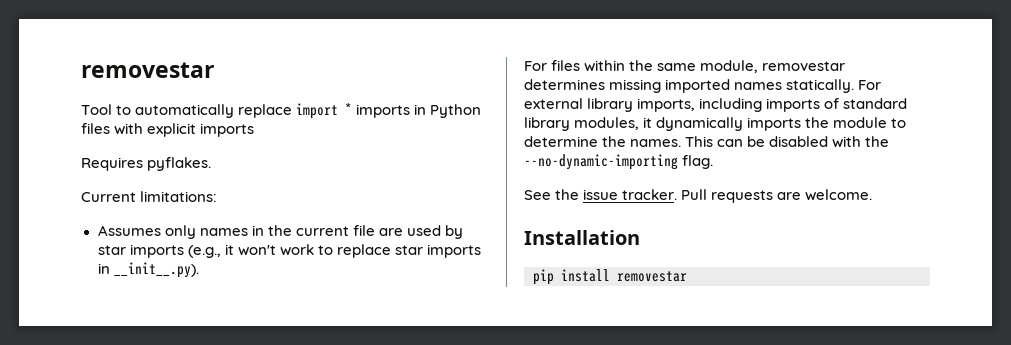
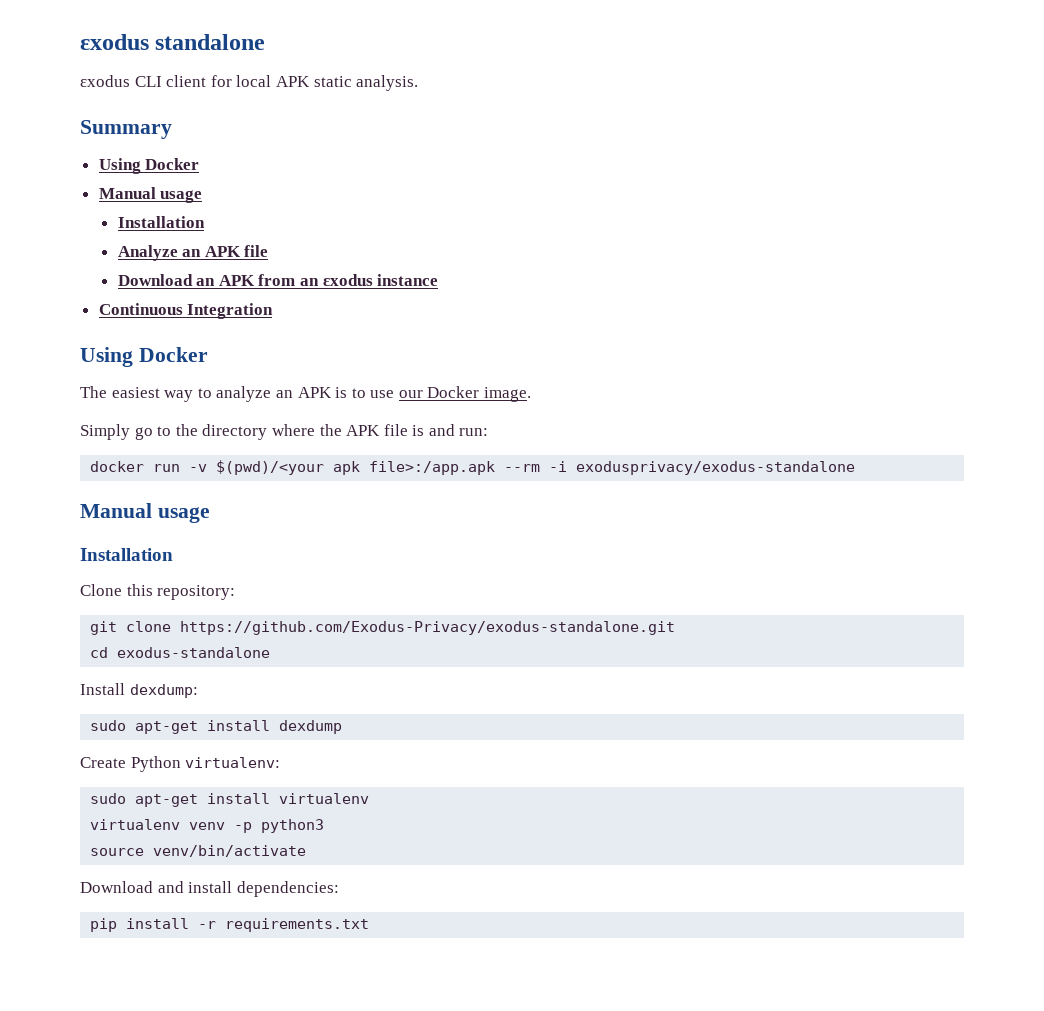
[81,62,214,78] [81,103,482,119] [81,123,255,137] [81,157,212,171] [81,191,218,202] [97,225,463,239] [97,244,481,258] [97,262,199,278] [524,60,846,73] [524,79,882,93] [524,98,908,112] [524,117,907,131] [524,136,890,148] [524,154,714,170] [524,189,873,203] [524,230,640,245] removestar // Tool to automatically replace import * imports in Python files with explicit imports // Requires pyflakes. // Current limitations: // Assumes only names in the current file are used by star imports (e.g., it won't work to replace star imports in __init__.py). // For files within the same module, removestar determines missing imported names statically. For external library imports, including imports of standard library modules, it dynamically imports the module to determine the names. This can be disabled with the --no-dynamic-importing flag. // See the issue tracker. Pull requests are welcome. // Installation -> [80,34,266,50] [80,75,419,91] [80,120,172,139] [98,158,200,174] [98,187,203,203] [117,216,205,228] [117,245,269,261] [117,274,439,286] [98,303,274,319] [80,347,208,367] [80,386,532,402] [80,424,489,440] [90,460,856,475] [80,503,210,523] [80,548,173,561] [80,584,236,600] [90,621,676,635] [90,647,271,658] [80,683,198,698] [90,720,343,734] [80,756,281,772] [90,793,370,807] [90,819,325,833] [90,845,307,857] [80,881,339,897] εxodus standalone // εxodus CLI client for local APK static analysis. // Summary // Using Docker // Manual usage // Installation // Analyze an APK file // Download an APK from an εxodus instance // Continuous Integration // Using Docker // The easiest way to analyze an APK is to use our Docker image. // Simply go to the directory where the APK file is and run: // docker run -v $(pwd)/<your apk file>:/app.apk --rm -i exodusprivacy/exodus-standalone // Manual usage // Installation // Clone this repository: // git clone https://github.com/Exodus-Privacy/exodus-standalone.git // cd exodus-standalone // Install dexdump: // sudo apt-get install dexdump // Create Python virtualenv: // sudo apt-get install virtualenv // virtualenv venv -p python3 // source venv/bin/activate // Download and install dependencies:
[617,271,687,282] removestar -> [198,918,370,932] -r requirements.txt

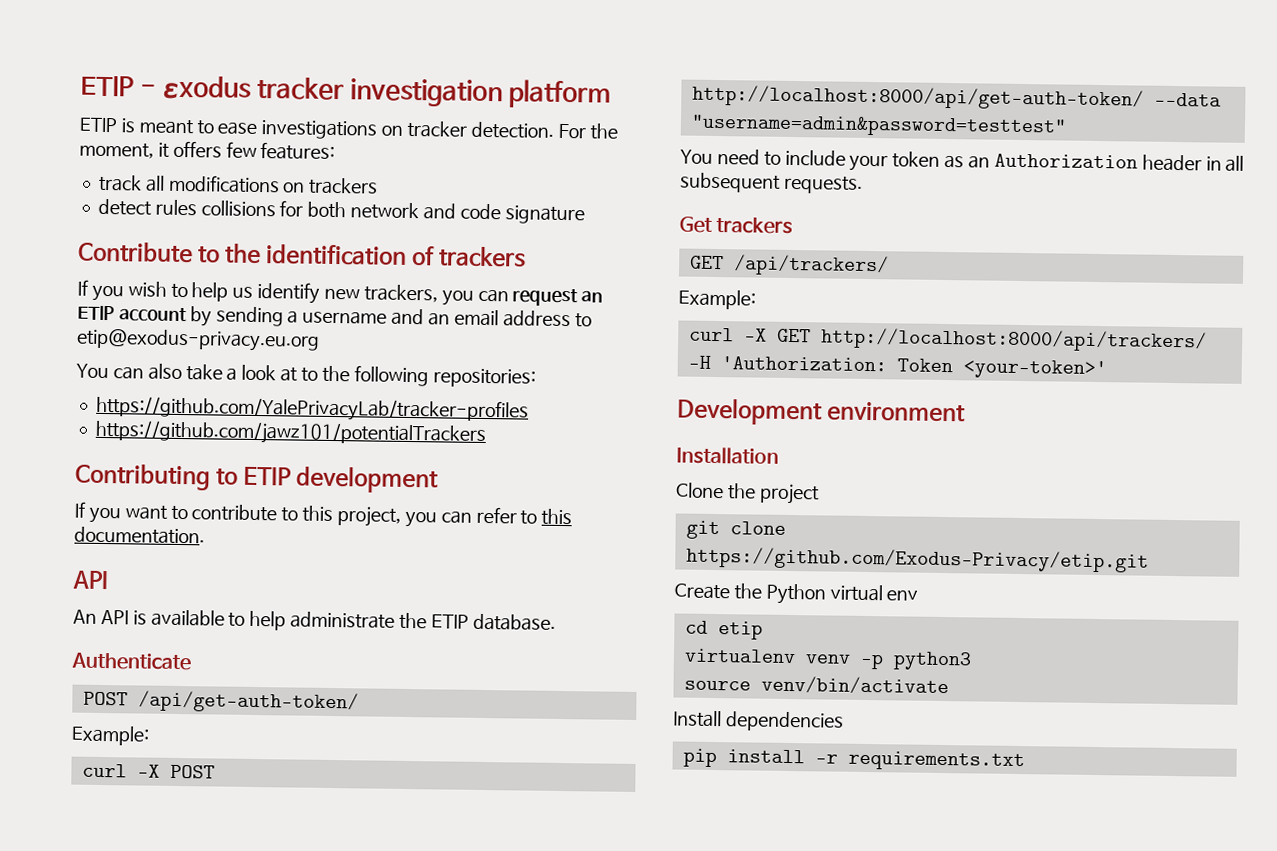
[80,34,266,50] [80,75,419,91] [80,120,172,139] [98,158,200,174] [98,187,203,203] [117,216,205,228] [117,245,269,261] [117,274,439,286] [98,303,274,319] [80,347,208,367] [80,386,532,402] [80,424,489,440] [90,460,856,475] [80,503,210,523] εxodus standalone // εxodus CLI client for local APK static analysis. // Summary // Using Docker // Manual usage // Installation // Analyze an APK file // Download an APK from an εxodus instance // Continuous Integration // Using Docker // The easiest way to analyze an APK is to use our Docker image. // Simply go to the directory where the APK file is and run: // docker run -v $(pwd)/<your apk file>:/app.apk --rm -i exodusprivacy/exodus-standalone // Manual usage -> [80,75,612,109] [79,117,618,140] [79,140,336,161] [98,174,379,195] [97,198,585,225] [78,241,527,268] [77,279,604,307] [77,305,592,328] [76,328,320,352] [76,363,536,388] [95,395,529,423] [94,419,486,447] [75,463,440,494] [74,501,573,528] [74,526,205,545] [72,570,109,590] [73,609,556,631] [71,652,191,671] [82,690,359,714] [71,725,150,746] [81,763,215,779] [691,84,1221,111] [690,114,1067,138] [680,148,1245,172] [680,172,863,194] [679,216,794,235] [689,254,889,277] [678,289,756,310] [688,327,1207,353] [687,355,1107,380] [677,397,967,426] ETIP - εxodus tracker investigation platform // ETIP is meant to ease investigations on tracker detection. For the moment, it offers few features: // track all modifications on trackers // detect rules collisions for both network and code signature // Contribute to the identification of trackers // If you wish to help us identify new trackers, you can request an ETIP account by sending a username and an email address to etip@exodus-privacy.eu.org // You can also take a look at to the following repositories: // https://github.com/YalePrivacyLab/tracker-profiles // https://github.com/jawz101/potentialTrackers // Contributing to ETIP development // If you want to contribute to this project, you can refer to this documentation. // API // An API is available to help administrate the ETIP database. // Authenticate // POST /api/get-auth-token/ // Example: // curl -X POST http://localhost:8000/api/get-auth-token/ --data "username=admin&password=testtest" // You need to include your token as an Authorization header in all subsequent requests. // Get trackers // GET /api/trackers/ // Example: // curl -X GET http://localhost:8000/api/trackers/ -H 'Authorization: Token <your-token>' // Development environment
[126,584,236,600] this repository: -> [727,483,820,505] the project
[180,621,676,635] [90,647,271,658] [80,683,198,698] [90,720,343,734] [80,756,281,772] [90,793,370,807] https://github.com/Exodus-Privacy/exodus-standalone.git // cd exodus-standalone // Install dexdump: // sudo apt-get install dexdump // Create Python virtualenv: // sudo apt-get install virtualenv -> [685,546,1149,573] [674,583,919,605] [684,620,763,640] https://github.com/Exodus-Privacy/etip.git // Create the Python virtual env // cd etip
[80,881,339,897] Download and install dependencies: -> [673,710,844,732] Install dependencies

